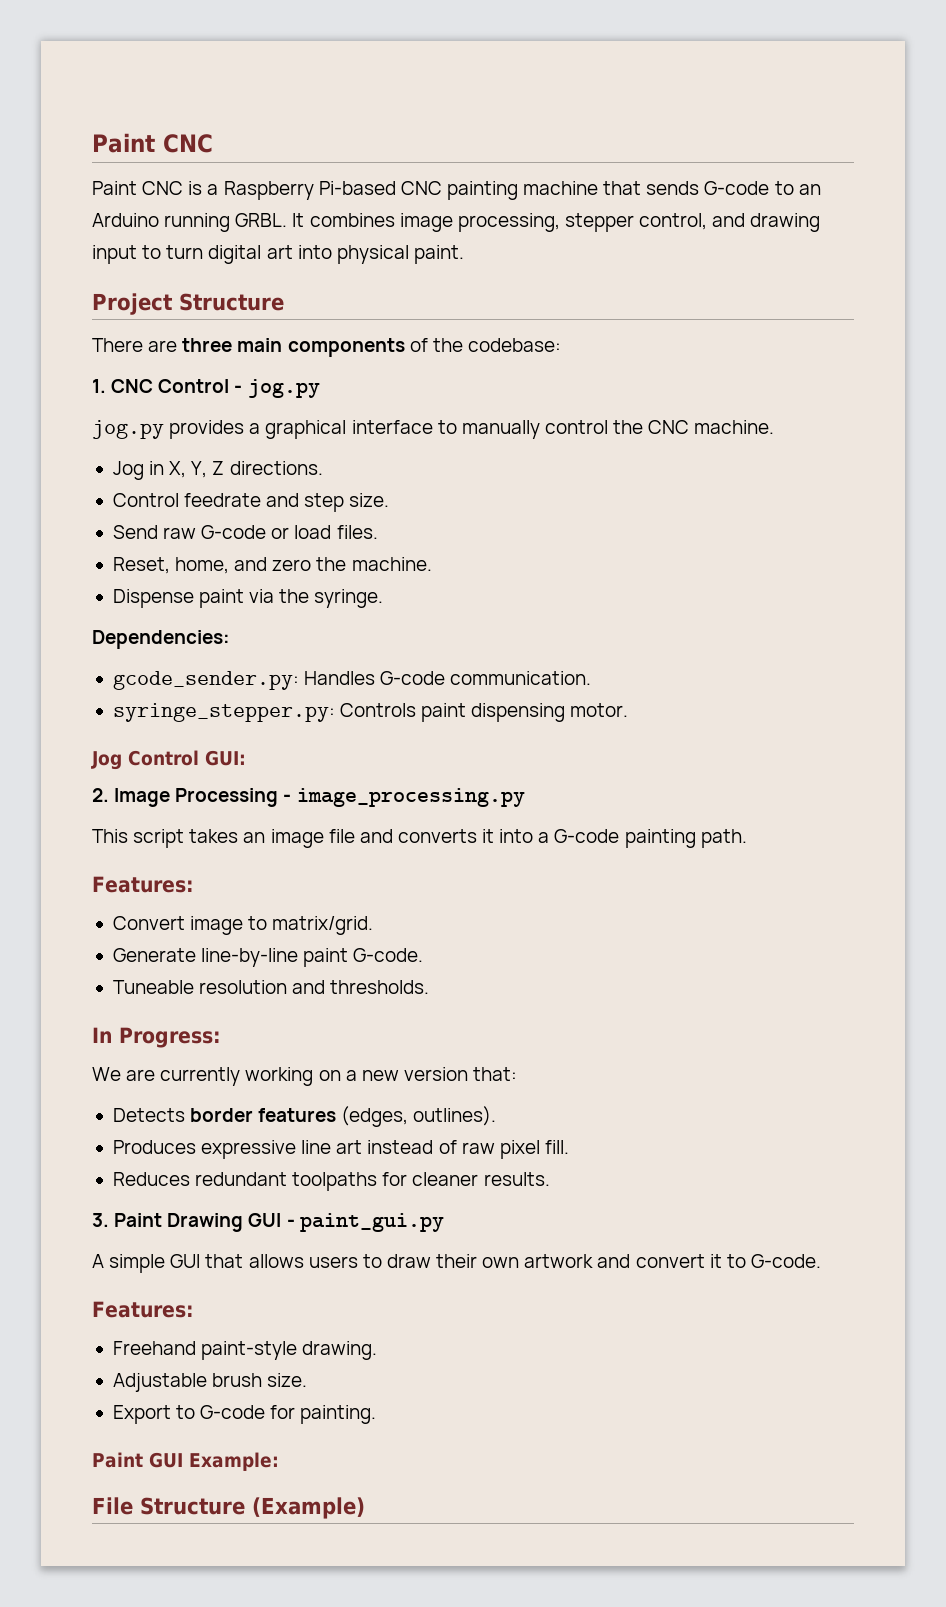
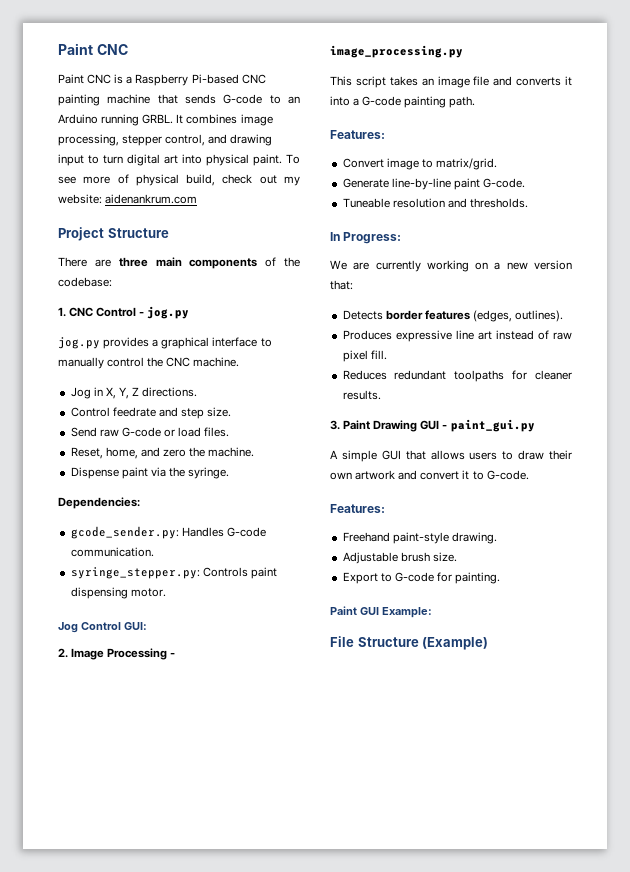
(464, 254) none -> [286,154,300,164] [58,174,300,186] [58,194,198,204] To see more of physical build, check out my website: aidenankrum.com

